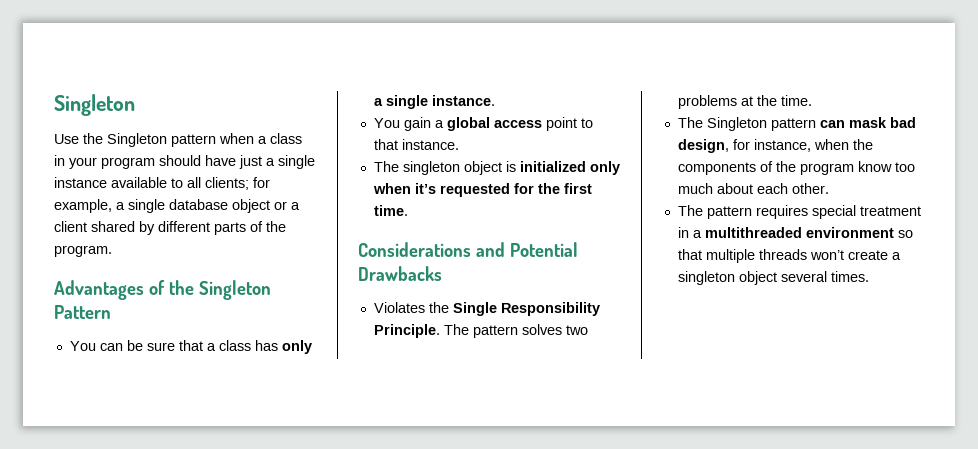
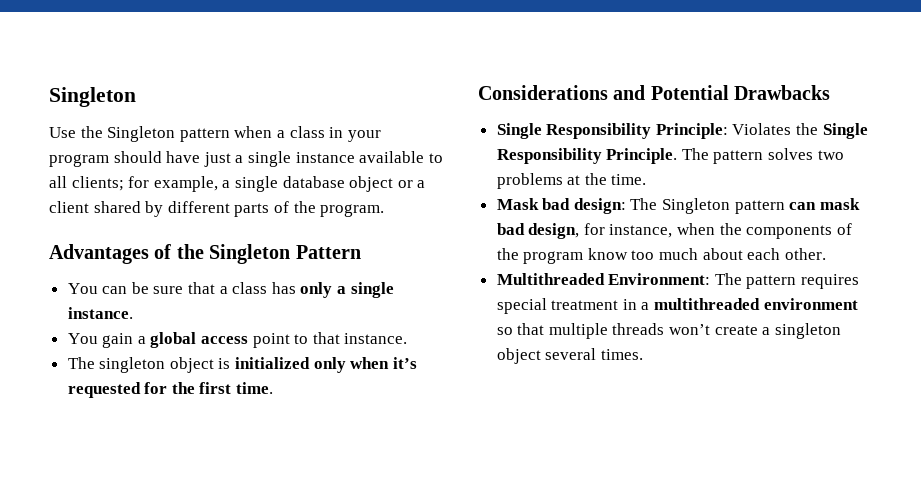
(442, 273) none -> [496,123,728,139] Single Responsibility Principle:
(812, 100) none -> [496,198,626,214] Mask bad design:
(829, 188) none -> [496,273,711,285] Multithreaded Environment:

